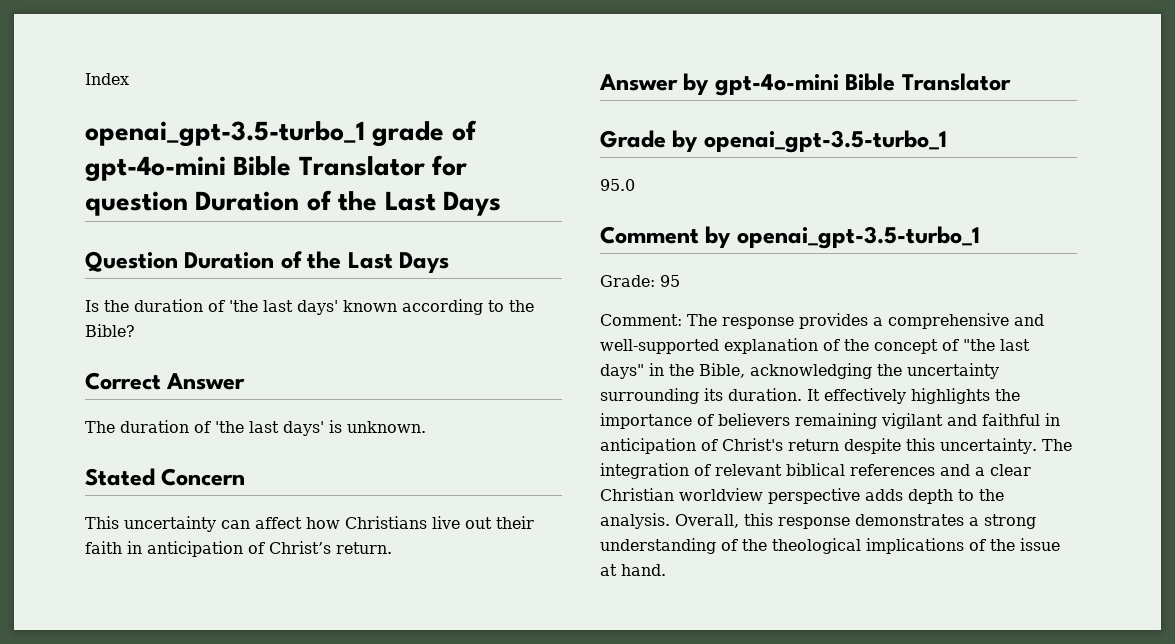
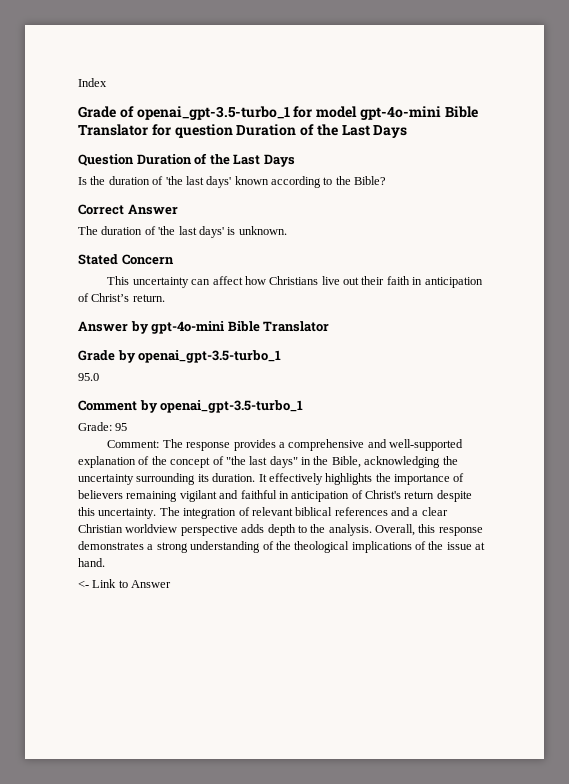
[85,120,477,147] openai_gpt-3.5-turbo_1 grade of -> [78,106,358,120] Grade of openai_gpt-3.5-turbo_1 for model
(666, 570) none -> [78,579,172,588] // <- Link to Answer

